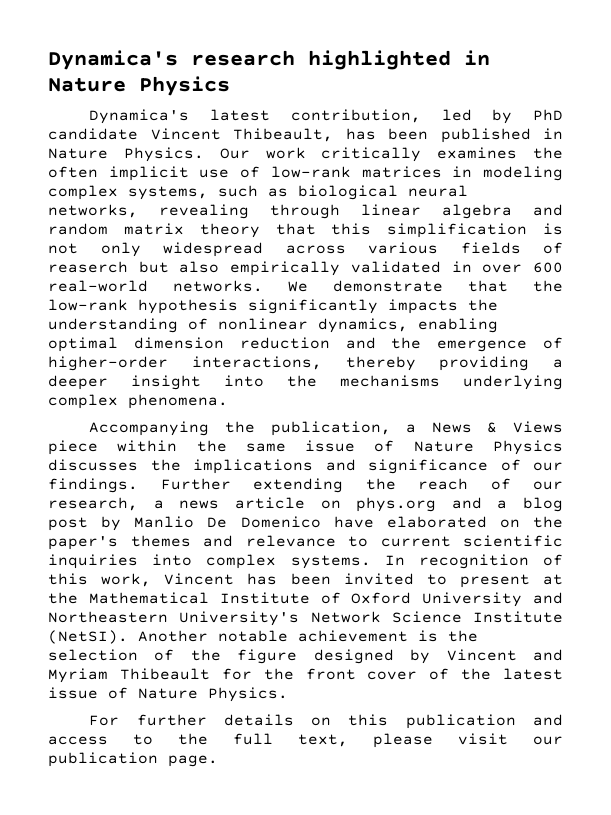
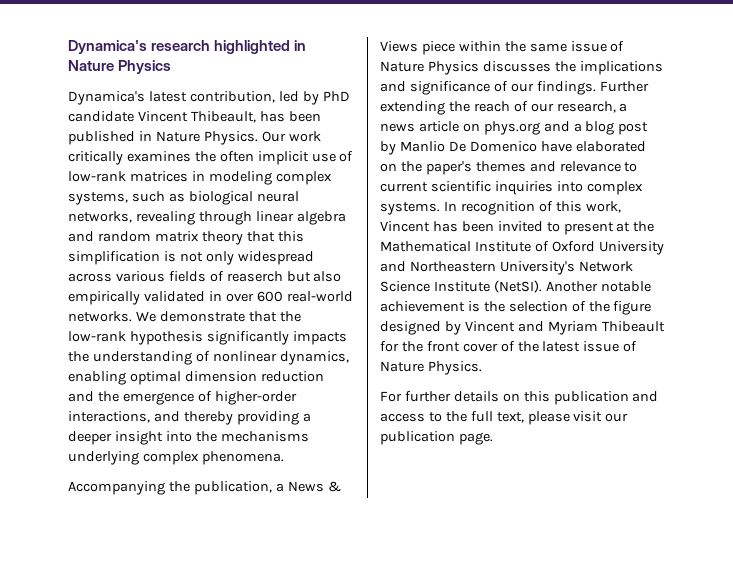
(322, 363) none -> [153,411,180,422] and

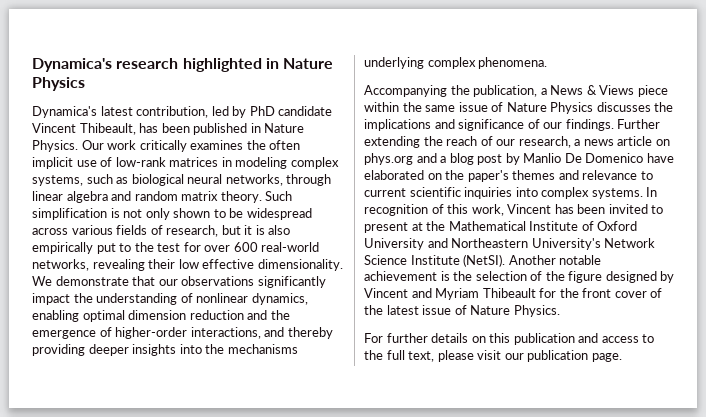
[135,211,195,225] revealing -> (283, 180) none
[201,231,304,245] theory that this -> [220,191,293,203] theory. Such
(234, 258) none -> [173,208,244,218] shown to be
[226,271,342,282] [68,291,353,305] [68,311,301,322] [68,331,347,345] reaserch but also empirically validated in over 600 real-world networks. We demonstrate that the low-rank hypothesis significantly impacts -> [166,225,291,237] [32,242,320,254] [32,259,343,271] [32,276,326,288] [32,293,70,305] research, but it is also empirically put to the test for over 600 real-world networks, revealing their low effective dimensionality. We demonstrate that our observations significantly impact
[302,413,311,422] [68,431,163,445] a deeper insight -> [88,344,177,356] deeper insights

